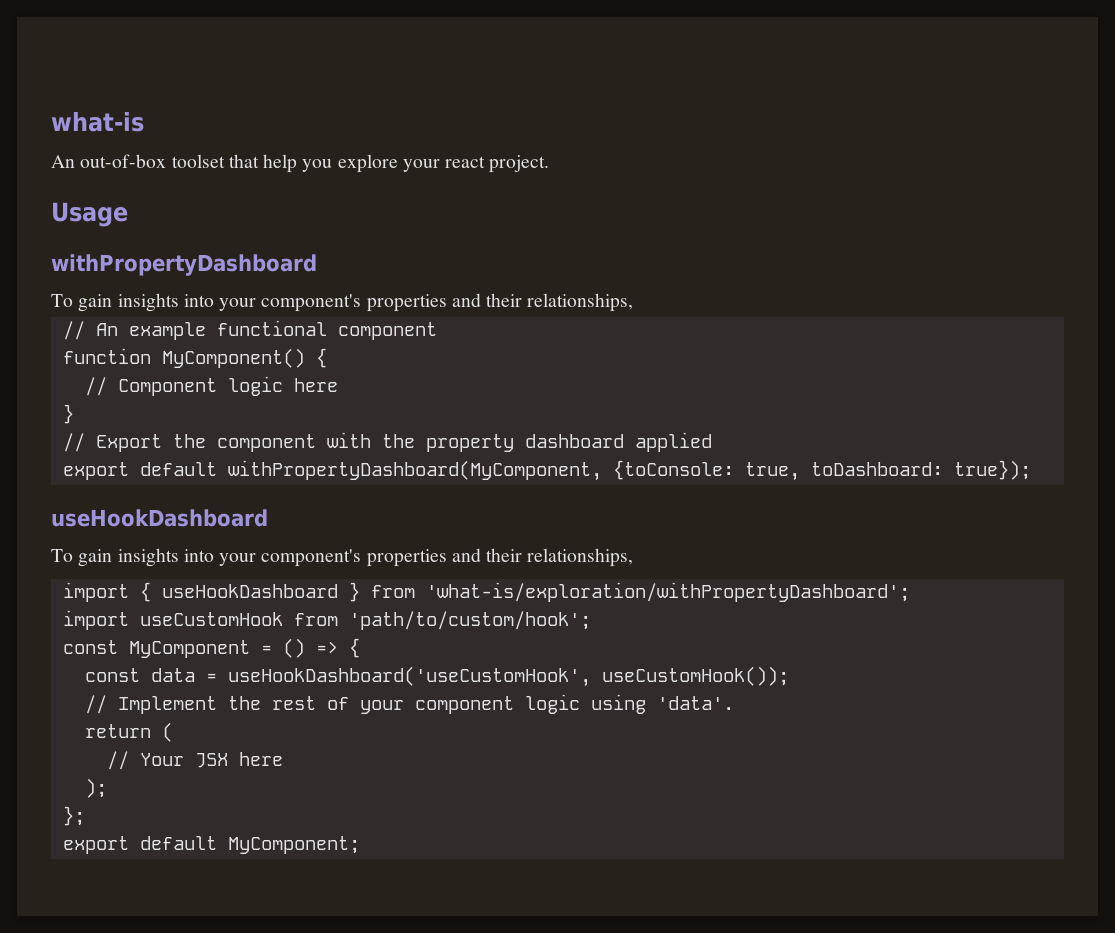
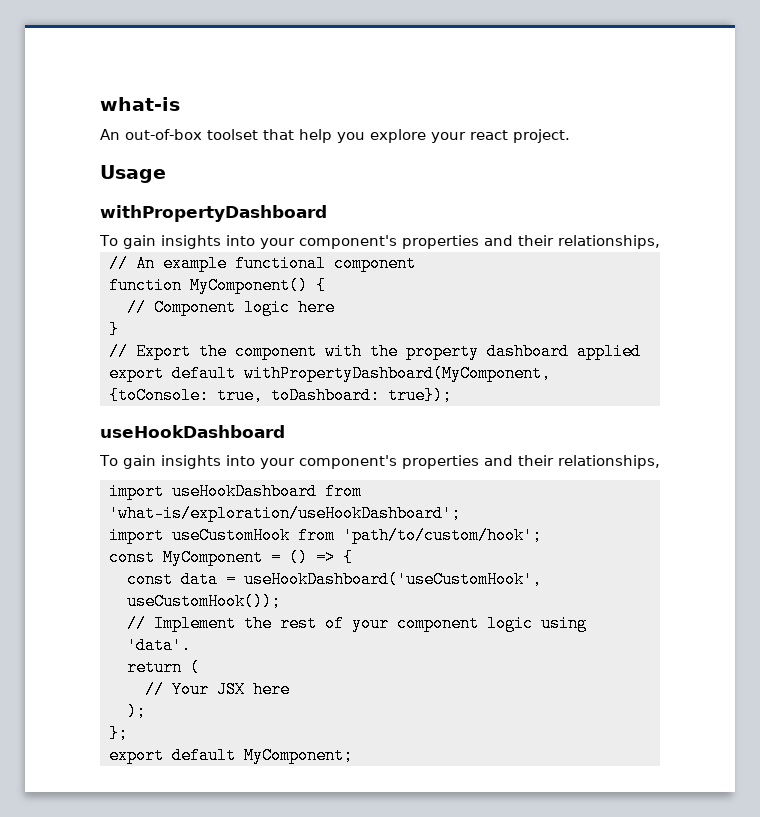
[139,582,910,602] { useHookDashboard } from 'what-is/exploration/withPropertyDashboard'; -> [171,483,362,500] [108,505,461,522] useHookDashboard from 'what-is/exploration/useHookDashboard';

